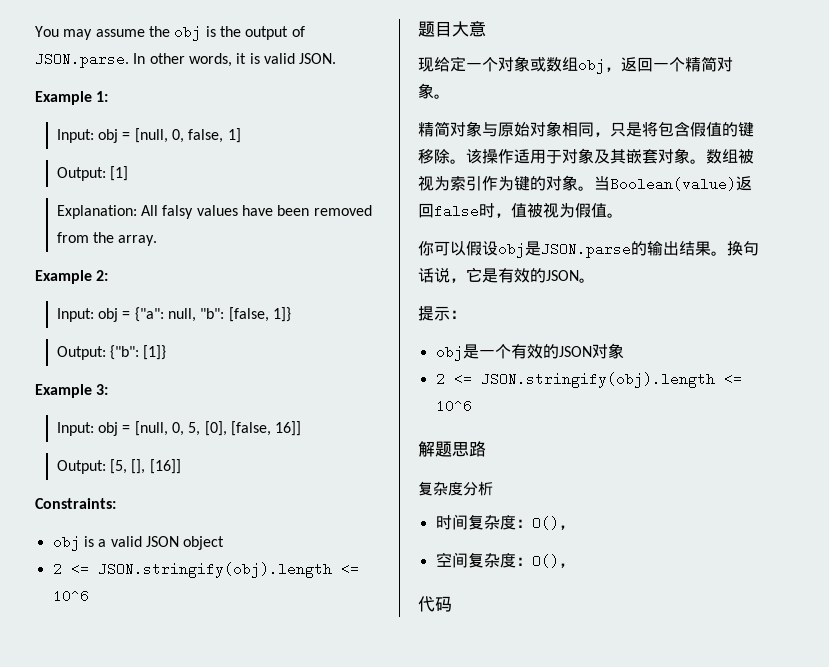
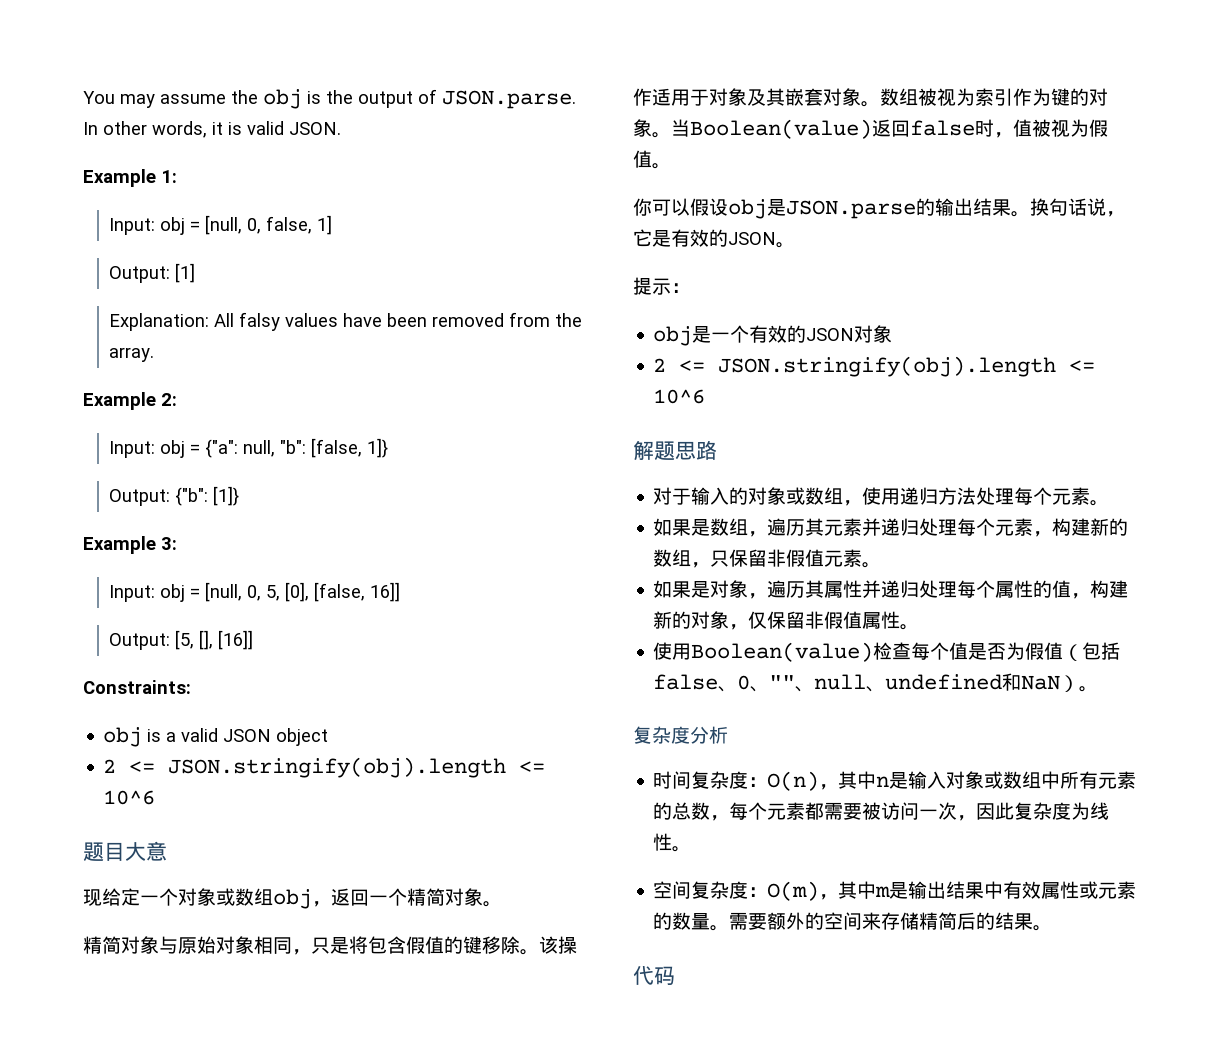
(486, 449) none -> [653,487,1110,506] [653,518,1129,537] [653,549,882,568] [653,580,1129,599] [653,611,920,630] [653,642,1121,662] [653,673,1099,692] // 对于输入的对象或数组，使用递归方法处理每个元素。 // 如果是数组，遍历其元素并递归处理每个元素，构建新的数组，只保留非假值元素。 // 如果是对象，遍历其属性并递归处理每个属性的值，构建新的对象，仅保留非假值属性。 // 使用Boolean(value)检查每个值是否为假值（包括false、0、""、null、undefined和NaN）。
[531,516,575,530] O()， -> [767,771,1137,791] [653,802,1110,821] [653,833,692,852] O(n)，其中n是输入对象或数组中所有元素的总数，每个元素都需要被访问一次，因此复杂度为线性。
[531,554,575,568] O()， -> [767,881,1137,901] [653,912,1053,931] O(m)，其中m是输出结果中有效属性或元素的数量。需要额外的空间来存储精简后的结果。

